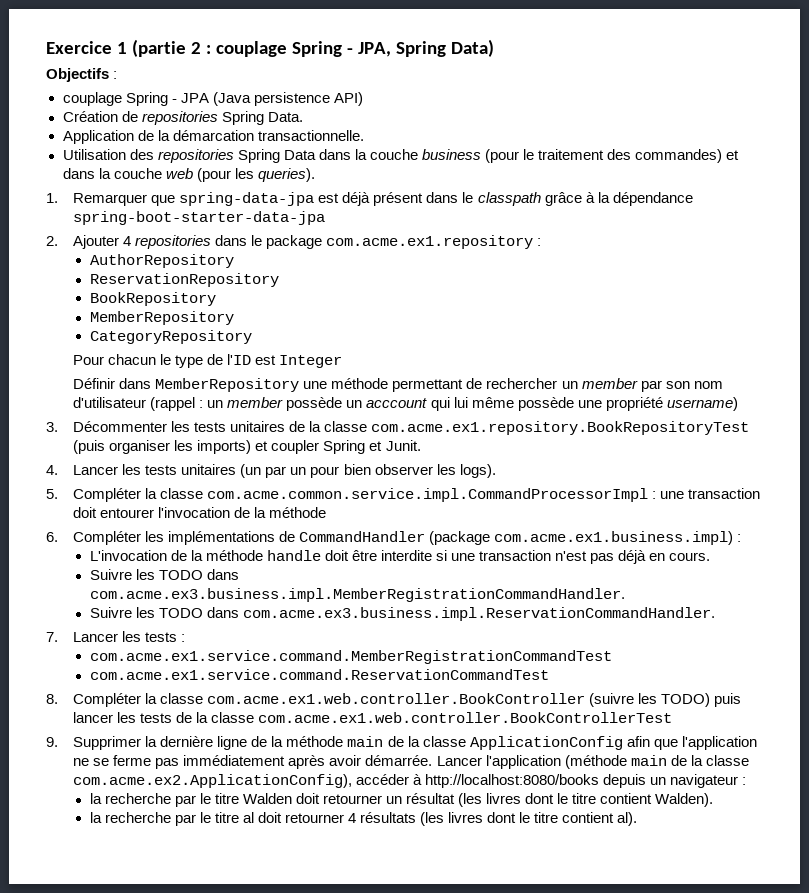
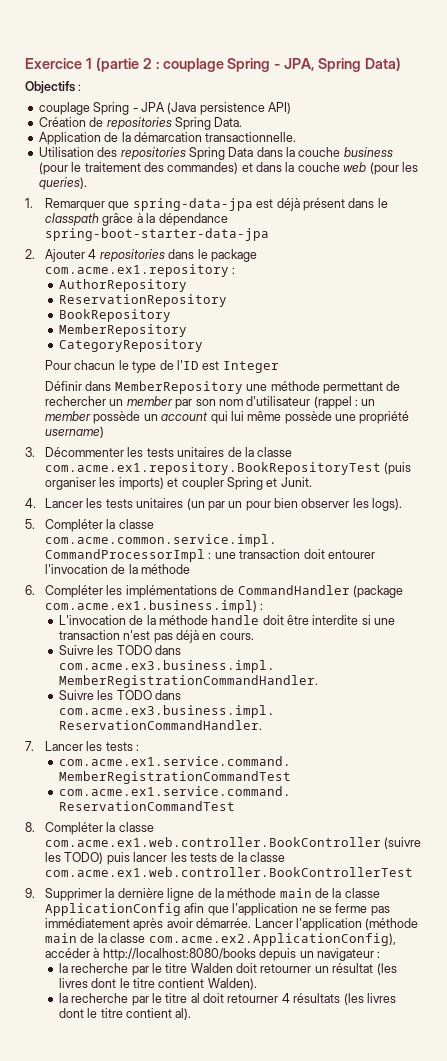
[366,398,428,408] acccount -> [161,412,209,421] account

